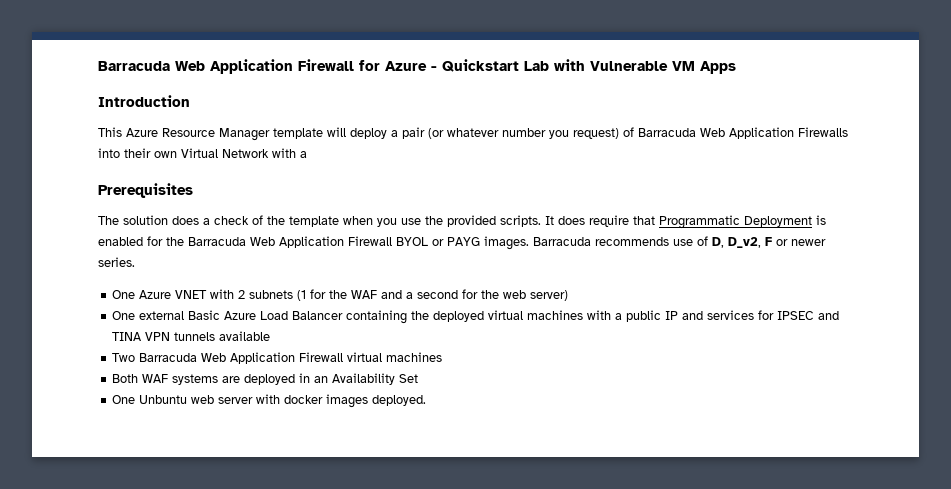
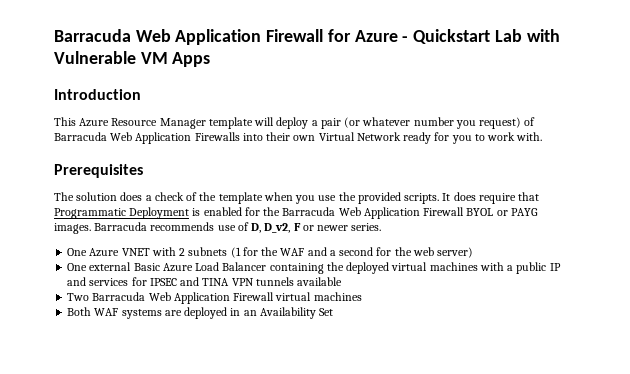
[272,148,307,158] with a -> [403,132,543,144] ready for you to work with.
[112,394,427,408] // One Unbuntu web server with docker images deployed. -> (334, 312) none

